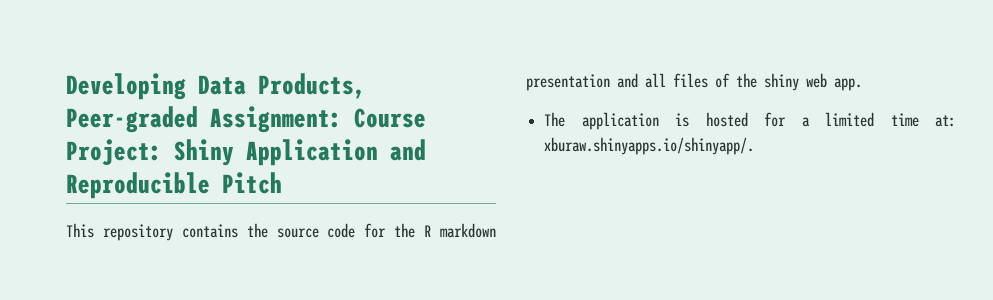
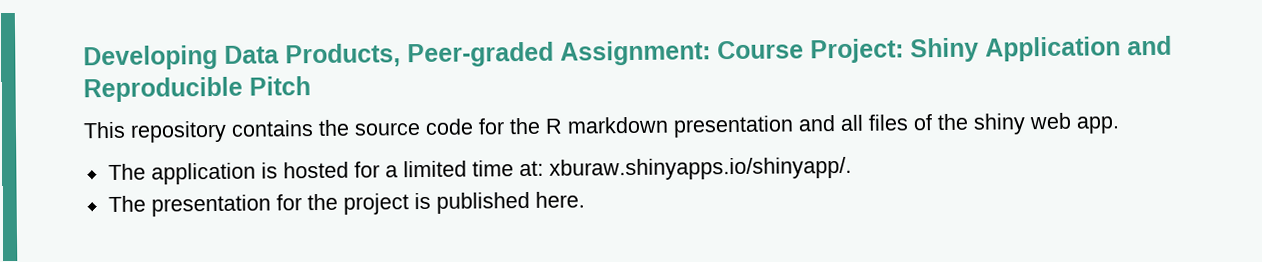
(755, 146) none -> [107,191,585,217] // The presentation for the project is published here.

